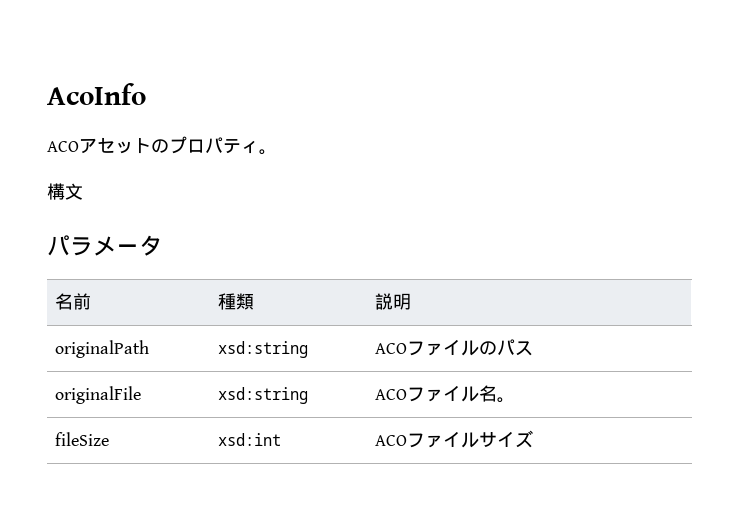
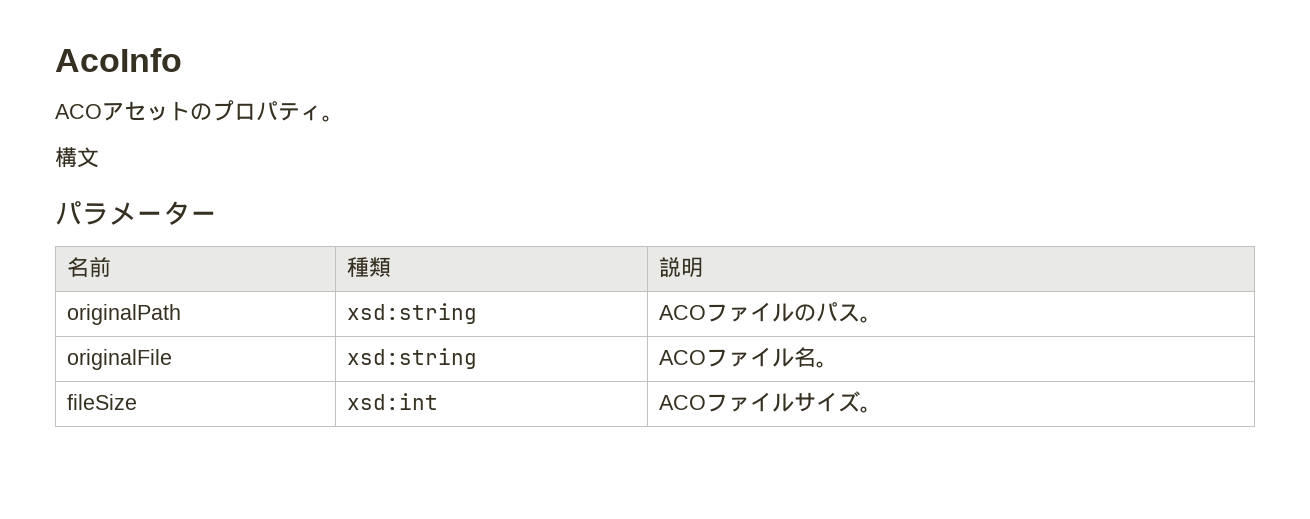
(162, 245) none -> [190,211,217,223] ー
(533, 348) none -> [860,316,883,323] 。
(533, 439) none -> [860,406,883,413] 。

